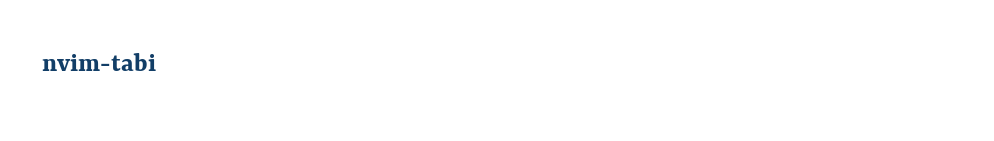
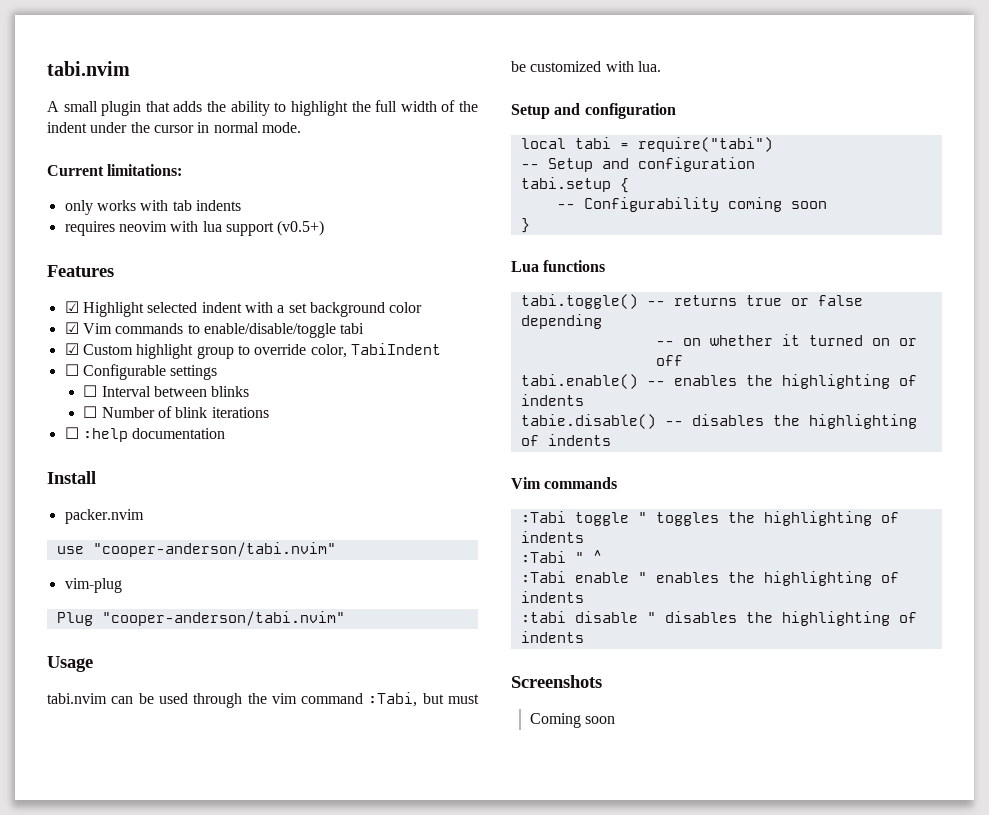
[42,53,156,71] nvim-tabi -> [47,61,130,76] [47,100,479,116] [47,122,301,133] [47,164,183,176] [64,200,241,215] [64,220,325,236] [47,265,114,277] [64,301,423,317] [64,322,365,338] [64,343,441,359] [64,364,218,380] [83,385,250,397] [83,406,269,418] [64,427,226,442] [47,471,96,484] [64,509,144,524] [56,542,336,557] [64,578,122,593] [56,611,345,626] [47,656,93,672] [47,692,480,708] [511,61,661,72] [511,103,676,119] [520,137,773,152] [520,157,755,172] [520,177,629,193] [556,197,827,212] [520,218,530,233] [511,260,606,272] [520,294,863,309] [520,314,602,329] [655,334,917,346] [655,355,683,366] [520,374,917,389] [520,394,584,406] [520,414,917,429] [520,434,611,446] [511,477,618,489] [520,511,899,526] [520,531,584,543] [520,550,602,563] [520,571,899,586] [520,591,584,603] [520,611,917,626] [520,631,584,643] [511,675,602,688] [529,713,616,728] tabi.nvim // A small plugin that adds the ability to highlight the full width of the indent under the cursor in normal mode. // Current limitations: // only works with tab indents // requires neovim with lua support (v0.5+) // Features // ☑ Highlight selected indent with a set background color // ☑ Vim commands to enable/disable/toggle tabi // ☑ Custom highlight group to override color, TabiIndent // ☐ Configurable settings // ☐ Interval between blinks // ☐ Number of blink iterations // ☐ :help documentation // Install // packer.nvim // use "cooper-anderson/tabi.nvim" // vim-plug // Plug "cooper-anderson/tabi.nvim" // Usage // tabi.nvim can be used through the vim command :Tabi, but must be customized with lua. // Setup and configuration // local tabi = require("tabi") // -- Setup and configuration // tabi.setup { // -- Configurability coming soon // } // Lua functions // tabi.toggle() -- returns true or false depending // -- on whether it turned on or off // tabi.enable() -- enables the highlighting of indents // tabie.disable() -- disables the highlighting of indents // Vim commands // :Tabi toggle " toggles the highlighting of indents // :Tabi " ^ // :Tabi enable " enables the highlighting of indents // :tabi disable " disables the highlighting of indents // Screenshots // Coming soon

